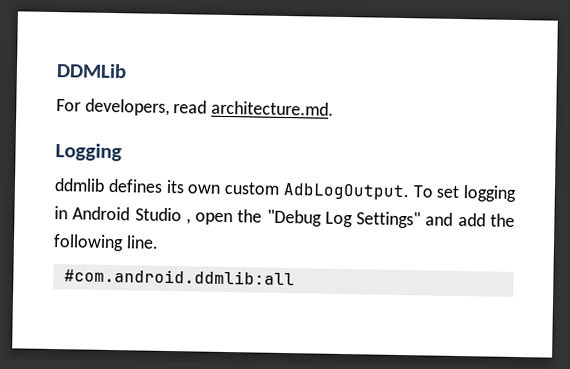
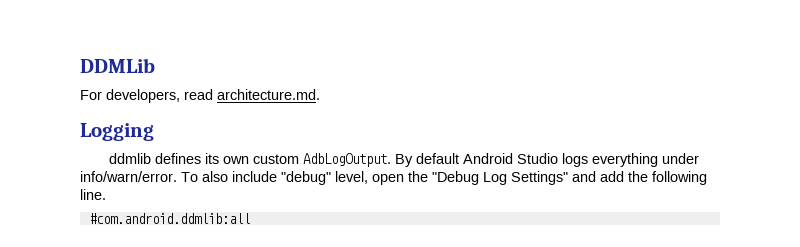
[412,185,517,202] [54,206,191,225] To set logging in Android Studio , -> [395,153,700,167] [80,171,368,185] By default Android Studio logs everything under info/warn/error. To also include "debug" level,

